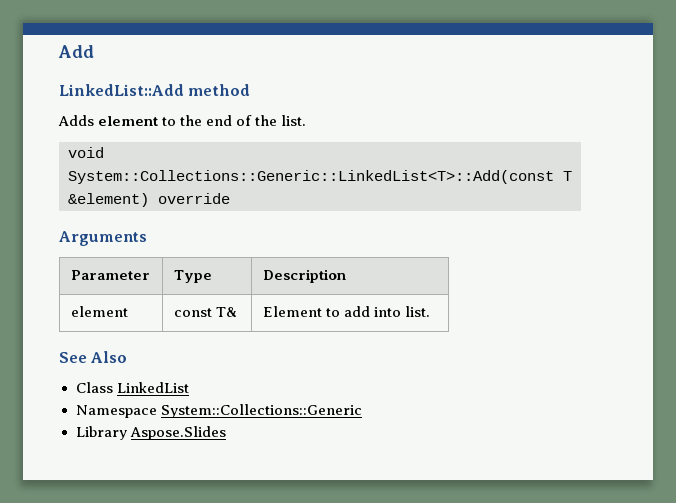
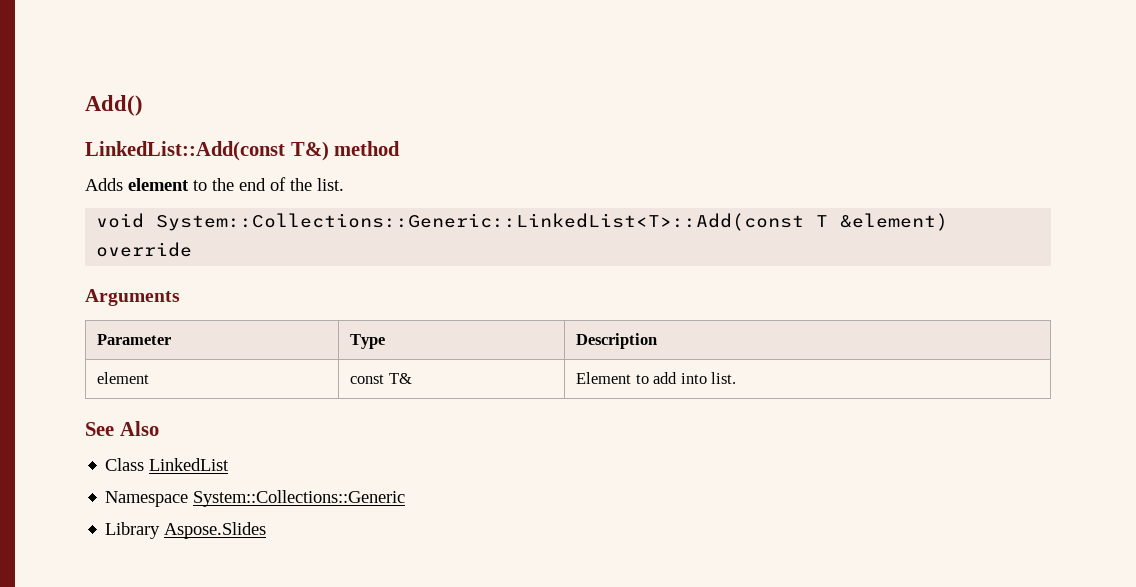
[58,45,94,58] [59,84,184,96] Add // LinkedList::Add -> [85,95,143,116] [85,141,329,161] Add() // LinkedList::Add(const T&)

